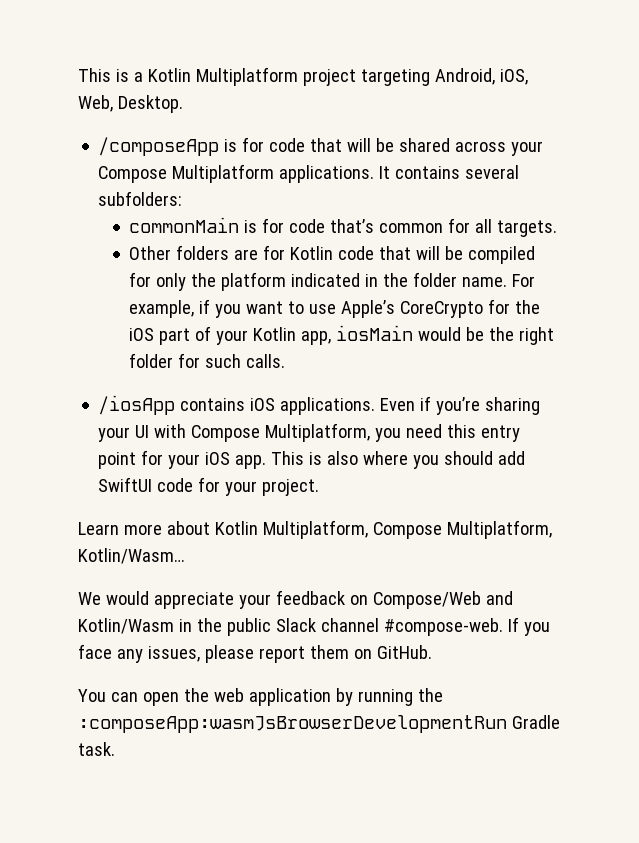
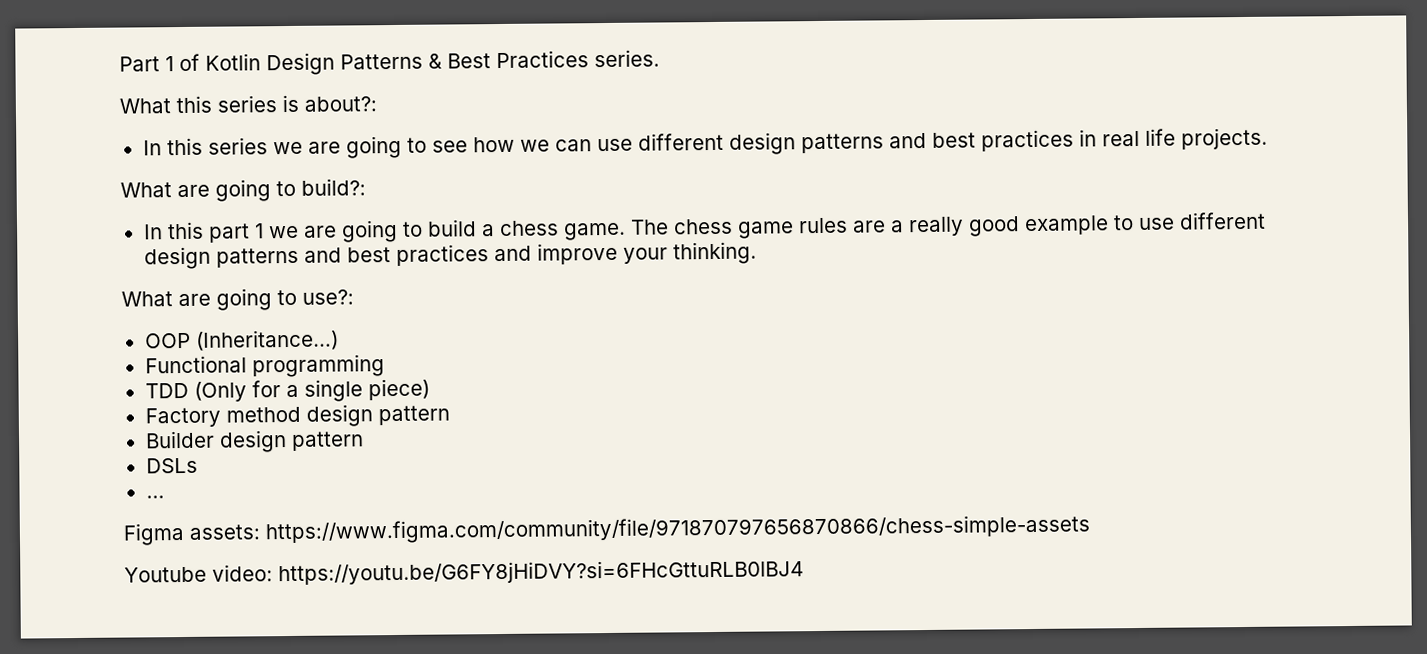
[78,67,528,86] [78,95,183,113] [98,137,544,156] [98,164,520,183] [98,191,183,206] [129,217,558,237] [129,245,536,264] [129,272,536,291] [129,299,541,318] [129,325,555,345] [129,353,286,368] [98,395,541,415] [98,423,521,442] [98,450,526,469] [98,477,320,496] [78,520,552,539] [78,548,185,564] [78,590,513,609] [78,617,550,636] [78,644,432,663] [78,688,443,706] [78,715,560,733] [78,742,115,756] This is a Kotlin Multiplatform project targeting Android, iOS, Web, Desktop. // /composeApp is for code that will be shared across your Compose Multiplatform applications. It contains several subfolders: // commonMain is for code that’s common for all targets. // Other folders are for Kotlin code that will be compiled for only the platform indicated in the folder name. For example, if you want to use Apple’s CoreCrypto for the iOS part of your Kotlin app, iosMain would be the right folder for such calls. // /iosApp contains iOS applications. Even if you’re sharing your UI with Compose Multiplatform, you need this entry point for your iOS app. This is also where you should add SwiftUI code for your project. // Learn more about Kotlin Multiplatform, Compose Multiplatform, Kotlin/Wasm… // We would appreciate your feedback on Compose/Web and Kotlin/Wasm in the public Slack channel #compose-web. If you face any issues, please report them on GitHub. // You can open the web application by running the :composeApp:wasmJsBrowserDevelopmentRun Gradle task. -> [119,49,660,76] [119,94,377,114] [142,127,1268,159] [120,178,366,202] [143,211,1266,243] [143,241,757,270] [121,288,354,311] [144,329,339,351] [144,354,385,378] [144,378,430,402] [144,404,450,428] [144,430,364,453] [145,457,198,474] [145,495,165,499] [123,514,1090,546] [124,559,804,586] Part 1 of Kotlin Design Patterns & Best Practices series. // What this series is about?: // In this series we are going to see how we can use different design patterns and best practices in real life projects. // What are going to build?: // In this part 1 we are going to build a chess game. The chess game rules are a really good example to use different design patterns and best practices and improve your thinking. // What are going to use?: // OOP (Inheritance…) // Functional programming // TDD (Only for a single piece) // Factory method design pattern // Builder design pattern // DSLs // … // Figma assets: https://www.figma.com/community/file/971870797656870866/chess-simple-assets // Youtube video: https://youtu.be/G6FY8jHiDVY?si=6FHcGttuRLB0lBJ4

